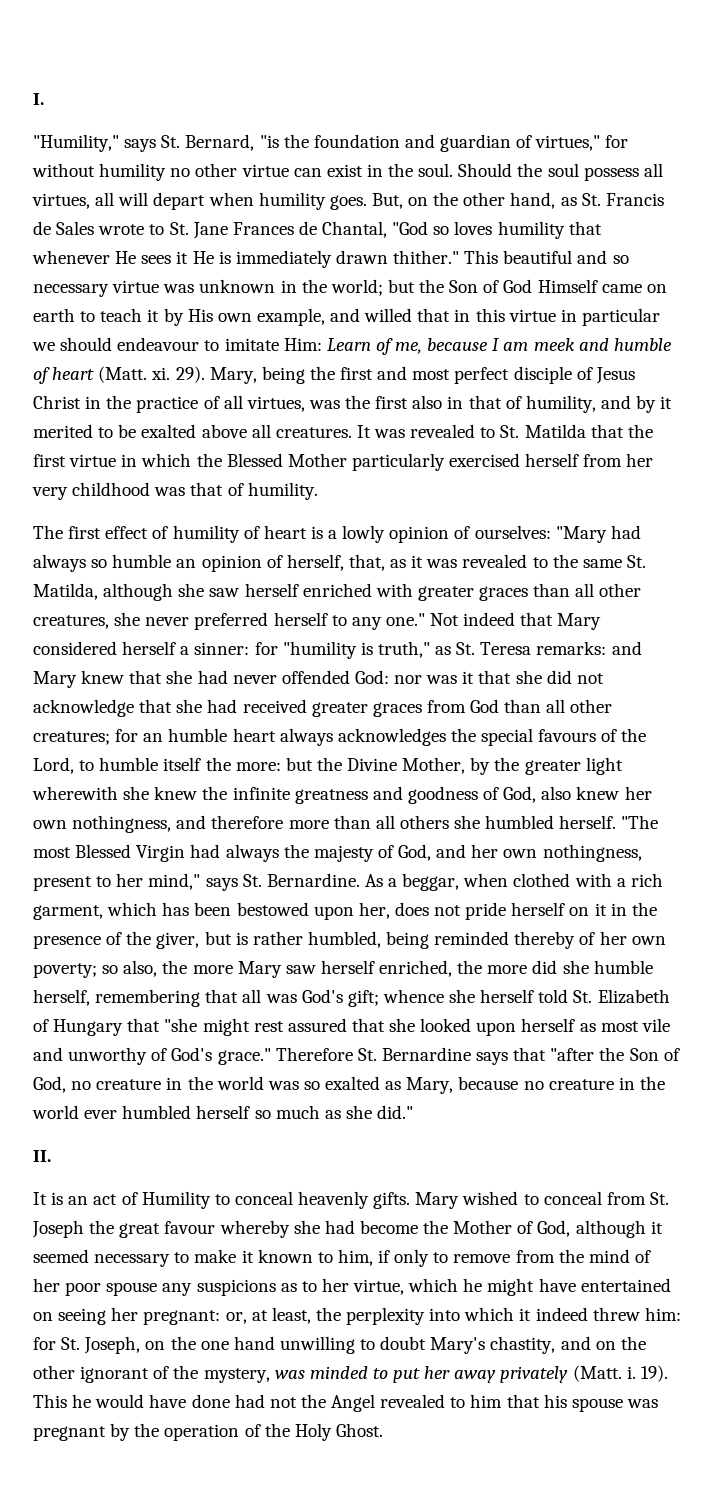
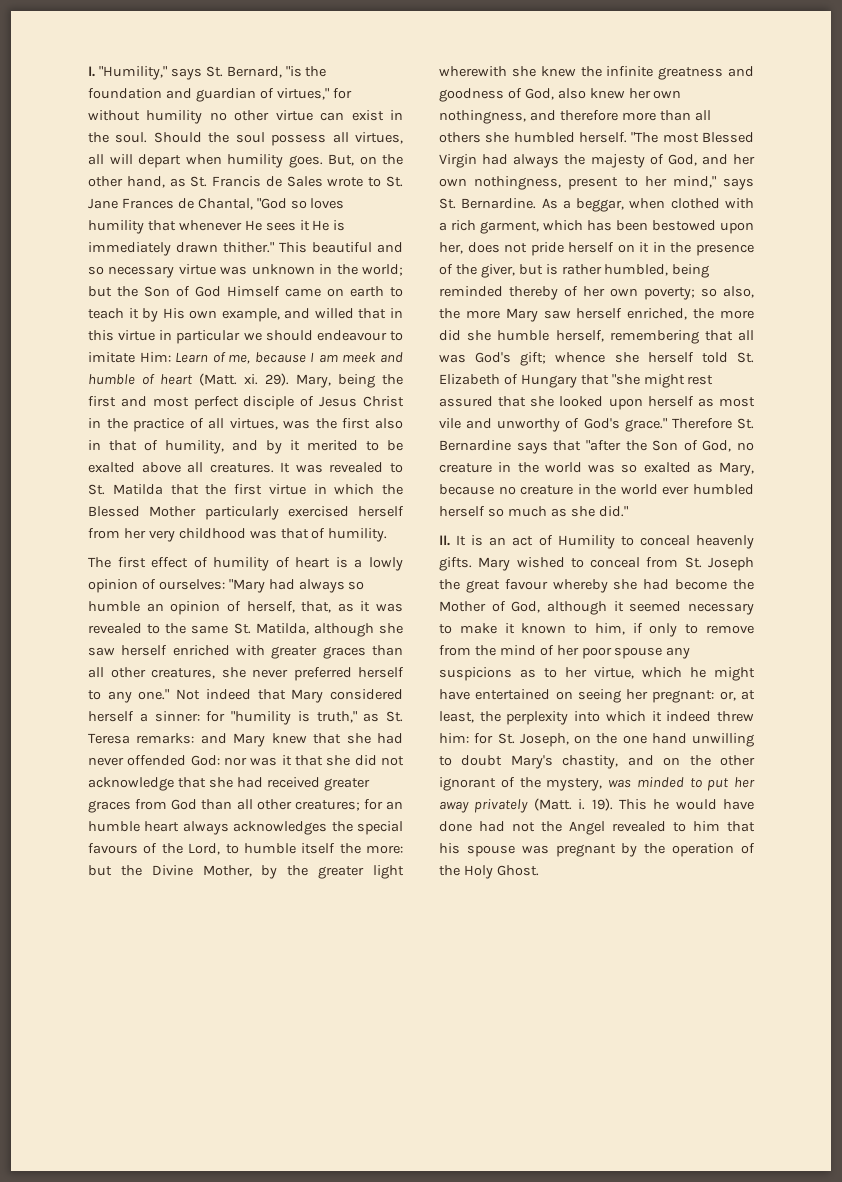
(44, 99) // -> (95, 71) none
(51, 1156) // -> (450, 540) none

